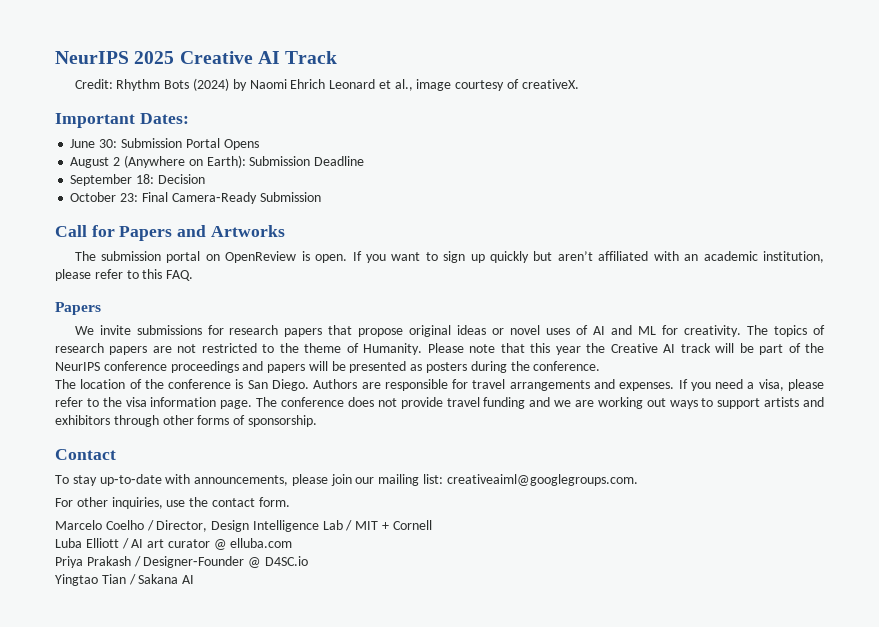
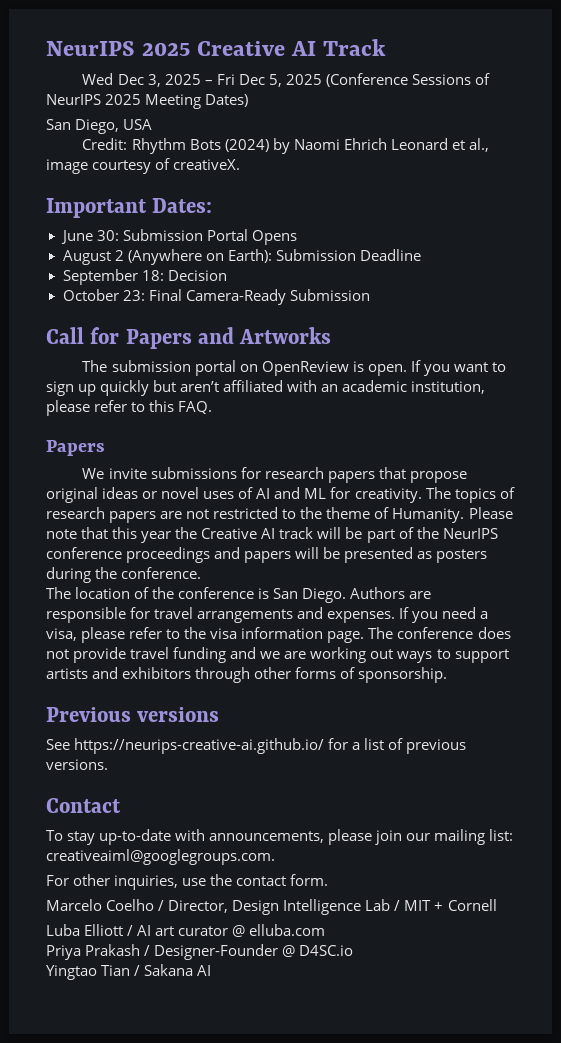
(338, 57) none -> [82,73,491,87] [46,94,249,109] [46,119,153,134] // Wed Dec 3, 2025 – Fri Dec 5, 2025 (Conference Sessions of NeurIPS 2025 Meeting Dates) // San Diego, USA
(317, 421) none -> [46,707,220,722] [46,738,467,754] [46,759,108,770] // Previous versions // See https://neurips-creative-ai.github.io/ for a list of previous versions.

